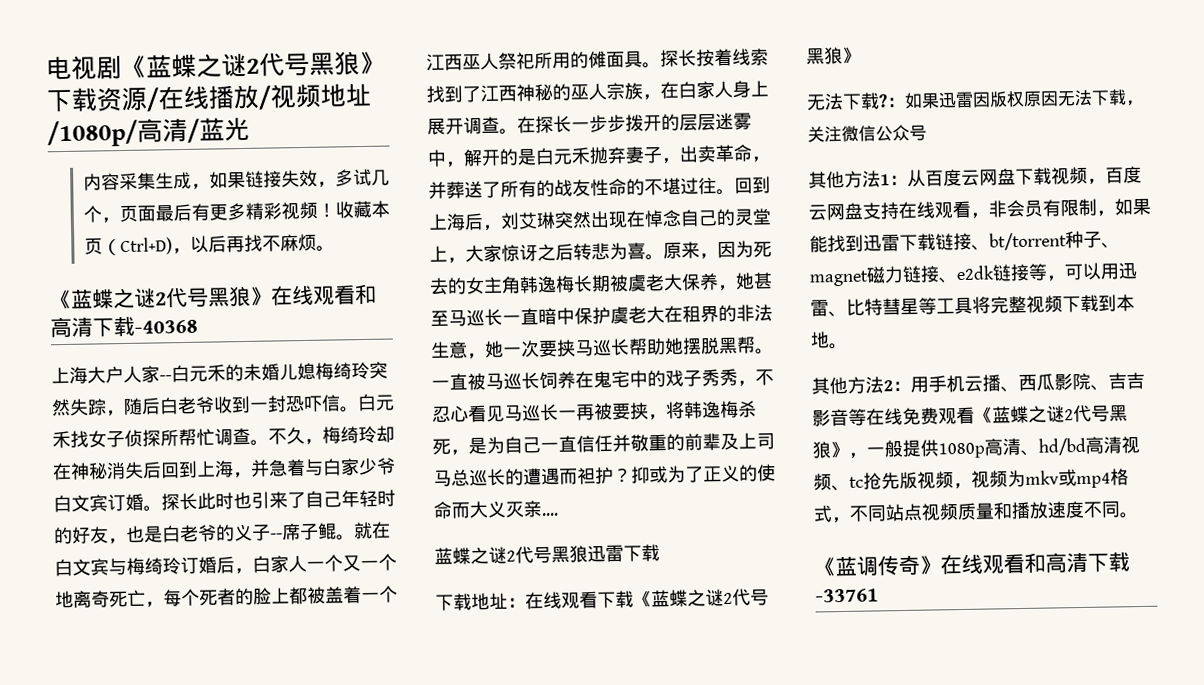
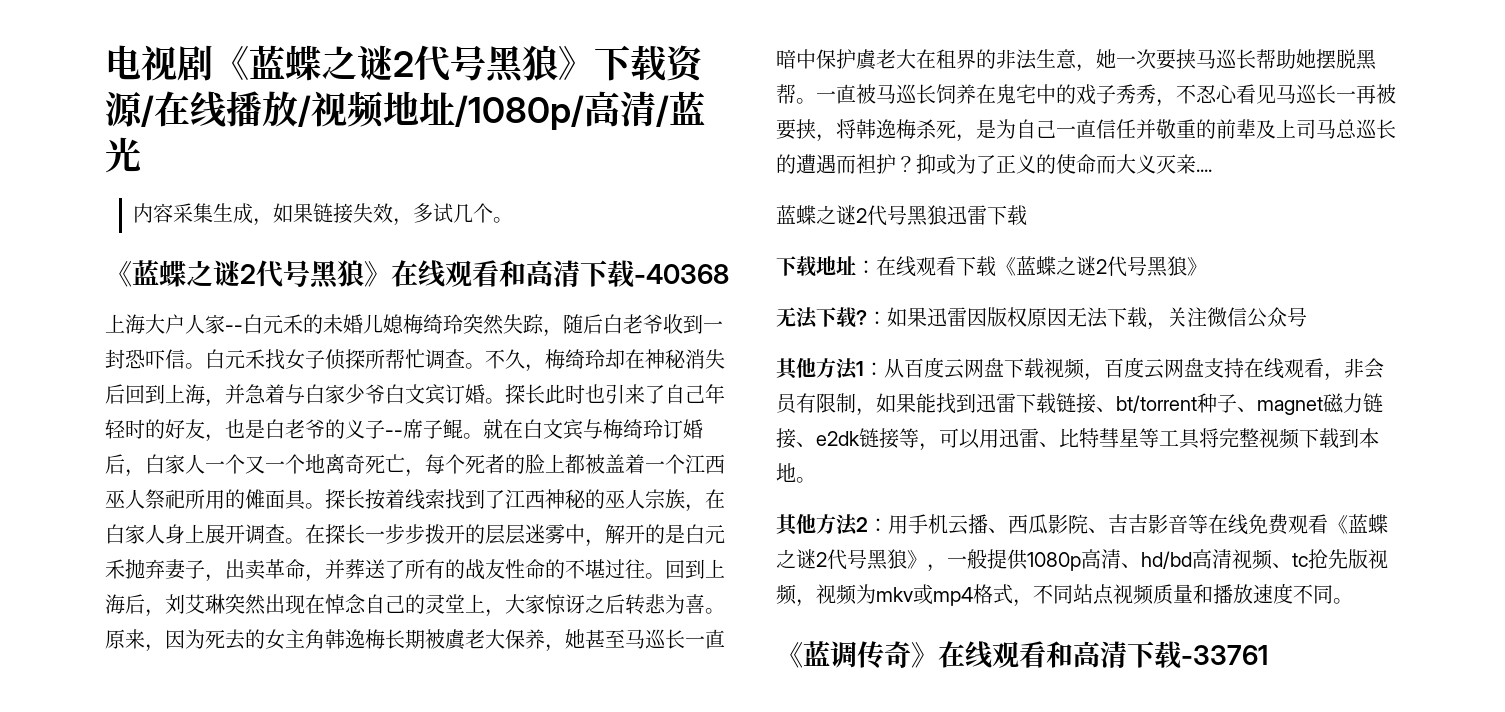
[100,200,390,224] [83,233,317,256] ，页面最后有更多精彩视频！收藏本页（Ctrl+D)，以后再找不麻烦 -> (493, 213) none

